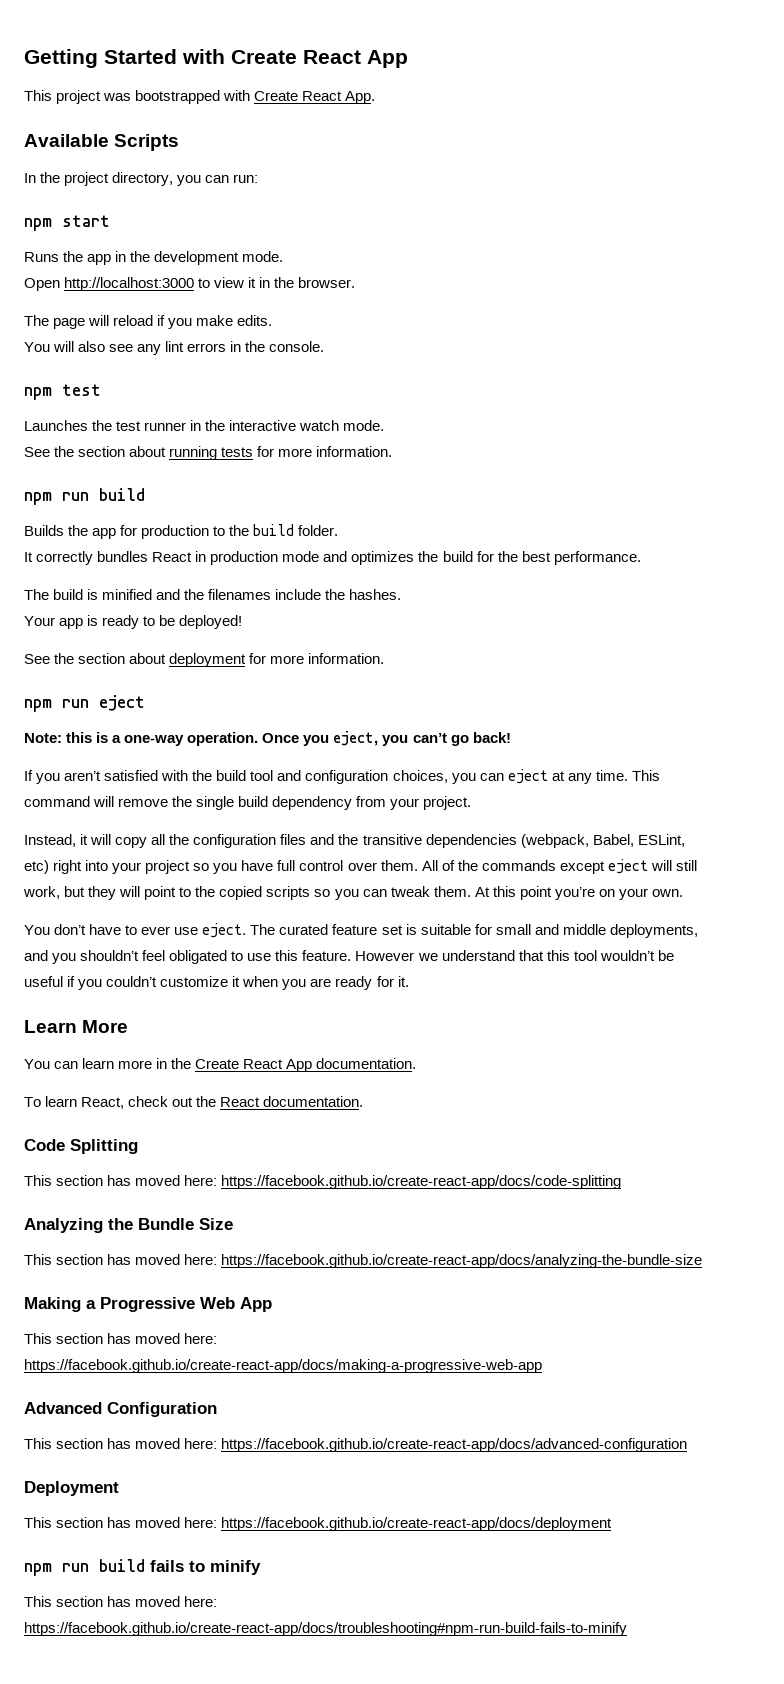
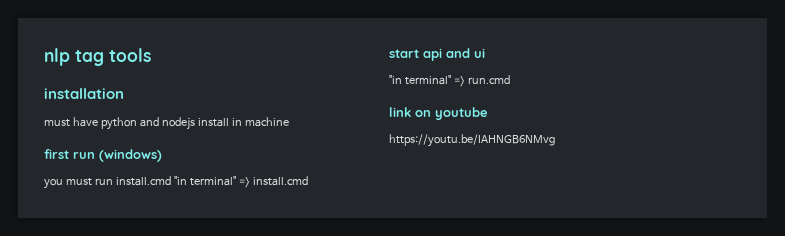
[24,49,408,68] [24,90,376,104] [24,134,180,151] [24,172,259,186] [24,215,110,231] [24,251,284,265] [24,277,356,291] [24,315,273,329] [24,341,325,355] [24,384,101,400] [24,420,385,431] [24,446,393,460] [24,488,145,505] [24,524,339,539] [24,551,641,565] [24,589,402,600] [24,615,243,629] [24,653,385,667] [24,695,145,712] [24,731,511,746] [24,769,660,784] [24,796,472,810] [24,834,685,848] [24,859,697,874] [23,886,683,900] [24,923,698,938] [24,950,674,964] [24,976,409,990] [24,1020,129,1033] [24,1058,417,1072] [24,1096,364,1109] [24,1139,138,1154] [24,1175,622,1189] [24,1218,233,1233] [24,1254,703,1268] [24,1297,272,1312] [24,1333,218,1344] [24,1359,542,1373] [24,1402,217,1417] [24,1438,688,1452] [24,1481,119,1496] [24,1517,613,1531] [24,1559,261,1576] [24,1596,218,1607] [24,1622,627,1636] Getting Started with Create React App // This project was bootstrapped with Create React App. // Available Scripts // In the project directory, you can run: // npm start // Runs the app in the development mode. // Open http://localhost:3000 to view it in the browser. // The page will reload if you make edits. // You will also see any lint errors in the console. // npm test // Launches the test runner in the interactive watch mode. // See the section about running tests for more information. // npm run build // Builds the app for production to the build folder. // It correctly bundles React in production mode and optimizes the build for the best performance. // The build is minified and the filenames include the hashes. // Your app is ready to be deployed! // See the section about deployment for more information. // npm run eject // Note: this is a one-way operation. Once you eject, you can’t go back! // If you aren’t satisfied with the build tool and configuration choices, you can eject at any time. This command will remove the single build dependency from your project. // Instead, it will copy all the configuration files and the transitive dependencies (webpack, Babel, ESLint, etc) right into your project so you have full control over them. All of the commands except eject will still work, but they will point to the copied scripts so you can tweak them. At this point you’re on your own. // You don’t have to ever use eject. The curated feature set is suitable for small and middle deployments, and you shouldn’t feel obligated to use this feature. However we understand that this tool wouldn’t be useful if you couldn’t customize it when you are ready for it. // Learn More // You can learn more in the Create React App documentation. // To learn React, check out the React documentation. // Code Splitting // This section has moved here: https://facebook.github.io/create-react-app/docs/code-splitting // Analyzing the Bundle Size // This section has moved here: https://facebook.github.io/create-react-app/docs/analyzing-the-bundle-size // Making a Progressive Web App // This section has moved here: https://facebook.github.io/create-react-app/docs/making-a-progressive-web-app // Advanced Configuration // This section has moved here: https://facebook.github.io/create-react-app/docs/advanced-configuration // Deployment // This section has moved here: https://facebook.github.io/create-react-app/docs/deployment // npm run build fails to minify // This section has moved here: https://facebook.github.io/create-react-app/docs/troubleshooting#npm-run-build-fails-to-minify -> [44,48,151,66] [44,88,124,99] [44,117,289,130] [44,149,162,162] [44,176,308,189] [389,48,485,61] [389,75,510,87] [389,107,488,120] [389,134,555,147] nlp tag tools // installation // must have python and nodejs install in machine // first run (windows) // you must run install.cmd "in terminal" => install.cmd // start api and ui // "in terminal" => run.cmd // link on youtube // https://youtu.be/IAHNGB6NMvg

